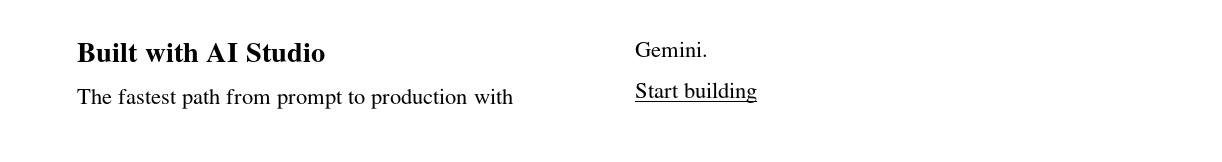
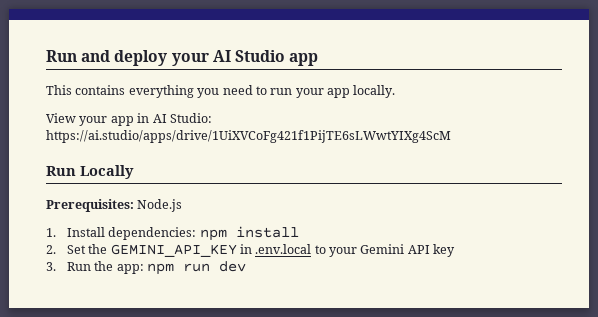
[77,43,326,62] [77,88,513,109] [635,41,708,57] [635,82,758,103] Built with AI Studio // The fastest path from prompt to production with Gemini. // Start building -> [46,50,319,66] [46,85,396,98] [46,113,212,126] [46,130,451,143] [46,165,134,179] [46,199,183,212] [46,226,299,241] [46,244,456,257] [46,261,246,275] Run and deploy your AI Studio app // This contains everything you need to run your app locally. // View your app in AI Studio: https://ai.studio/apps/drive/1UiXVCoFg421f1PijTE6sLWwtYIXg4ScM // Run Locally // Prerequisites: Node.js // 1. Install dependencies: npm install // 2. Set the GEMINI_API_KEY in .env.local to your Gemini API key // 3. Run the app: npm run dev

